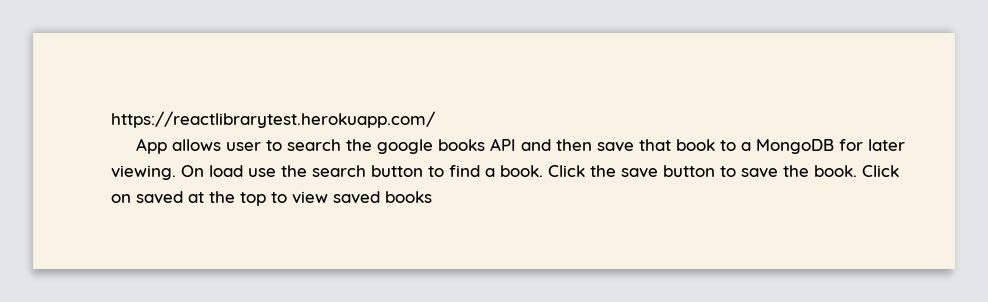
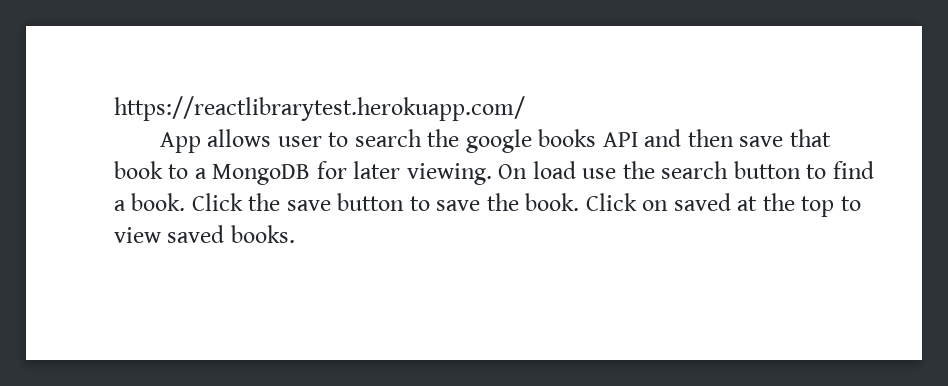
[385,191,432,203] books -> [230,225,295,243] books.

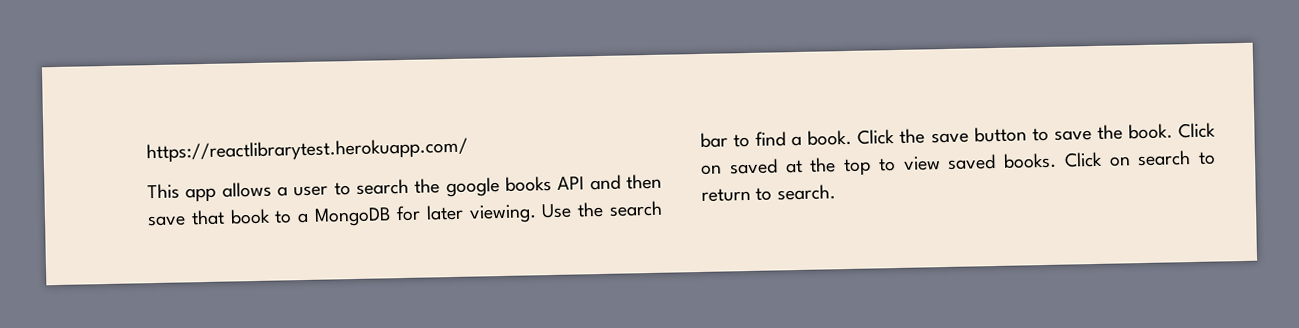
[159,129,272,153] App allows -> [147,181,288,203] This app allows a
[498,161,617,179] On load use -> [541,203,573,219] Use
[733,161,801,179] button -> [700,132,728,148] bar
(295, 234) none -> [1063,150,1216,168] [701,184,836,202] Click on search to return to search.

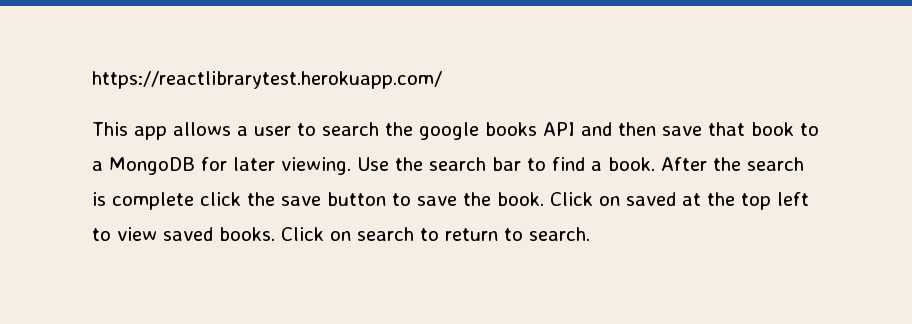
[857,129,896,145] Click -> [661,157,804,171] [92,192,241,210] After the search is complete click
(871, 167) none -> [777,192,809,206] left

